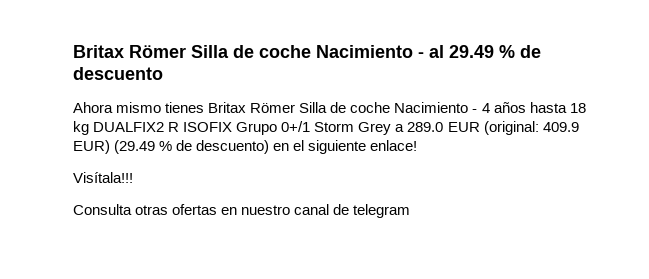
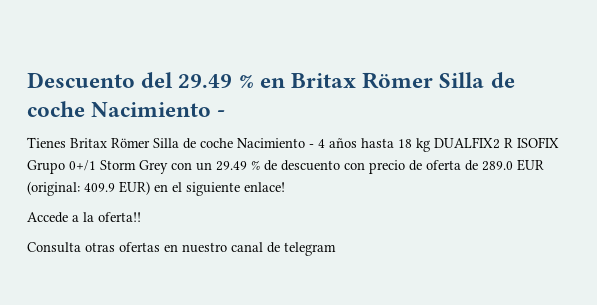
[73,45,541,58] [73,67,163,80] [73,102,205,113] Britax Römer Silla de coche Nacimiento - al 29.49 % de descuento // Ahora mismo tienes -> [27,72,515,89] [27,101,226,117] [27,137,66,148] Descuento del 29.49 % en Britax Römer Silla de coche Nacimiento - // Tienes
[395,124,405,132] a -> [171,160,478,174] con un 29.49 % de descuento con precio de oferta de
[114,140,270,154] (29.49 % de descuento) -> (150, 188) none
[73,172,133,183] Visítala!!! -> [27,212,141,223] Accede a la oferta!!

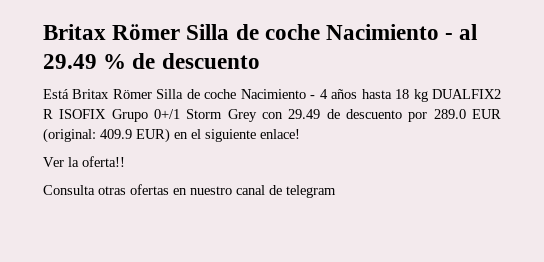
[27,72,515,89] [27,101,226,117] [27,137,66,148] Descuento del 29.49 % en Britax Römer Silla de coche Nacimiento - // Tienes -> [43,24,478,40] [43,53,260,69] [43,89,69,99] Britax Römer Silla de coche Nacimiento - al 29.49 % de descuento // Está
[196,160,478,174] un 29.49 % de descuento con precio de oferta de -> [288,109,428,122] 29.49 de descuento por
[27,212,79,223] Accede a -> [43,157,64,167] Ver

